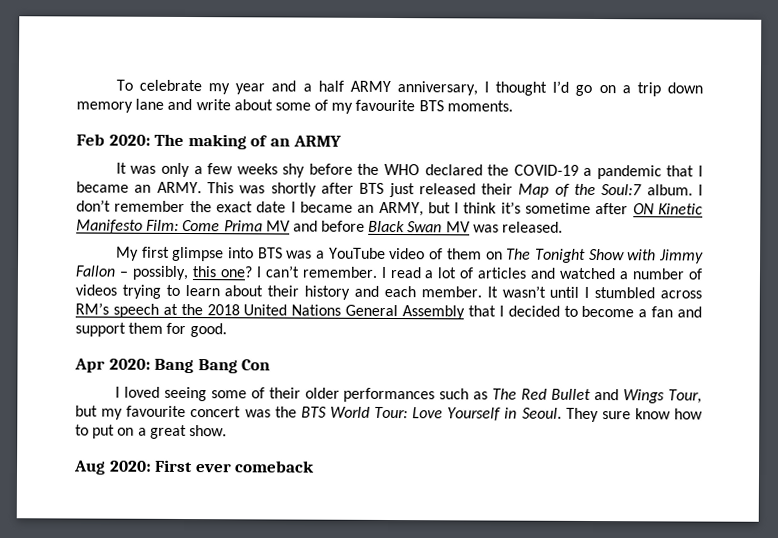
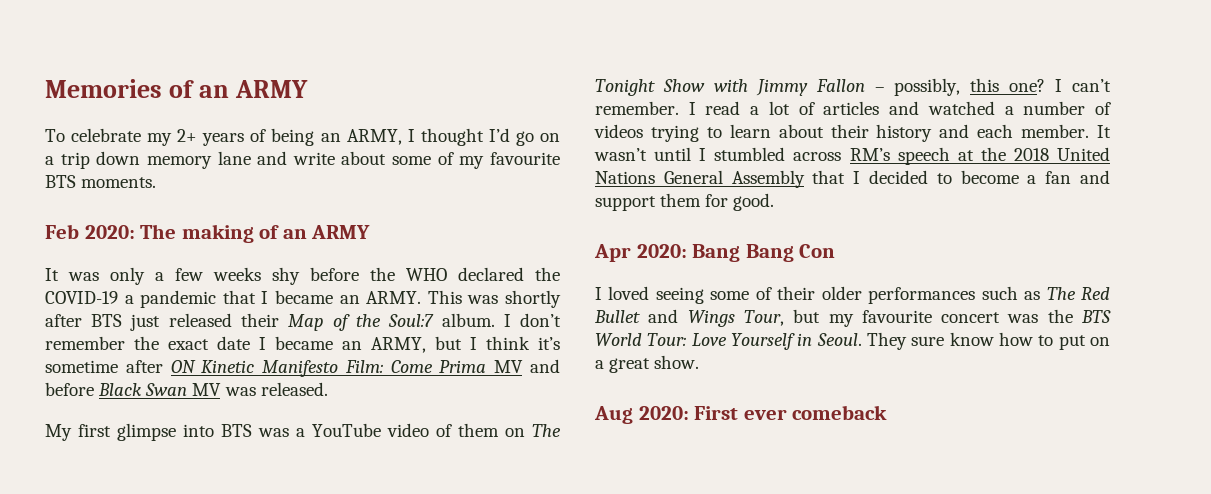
[115,79,478,96] To celebrate my year and a half ARMY anniversary, -> [45,79,309,98] [45,128,402,146] Memories of an ARMY // To celebrate my 2+ years of being an ARMY,

